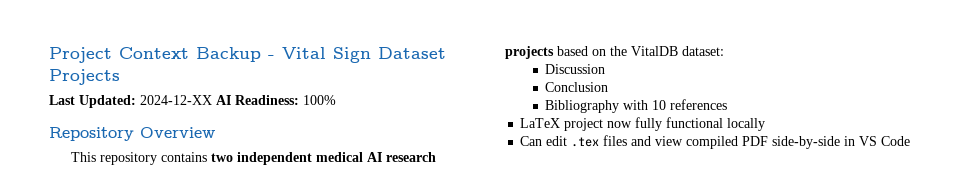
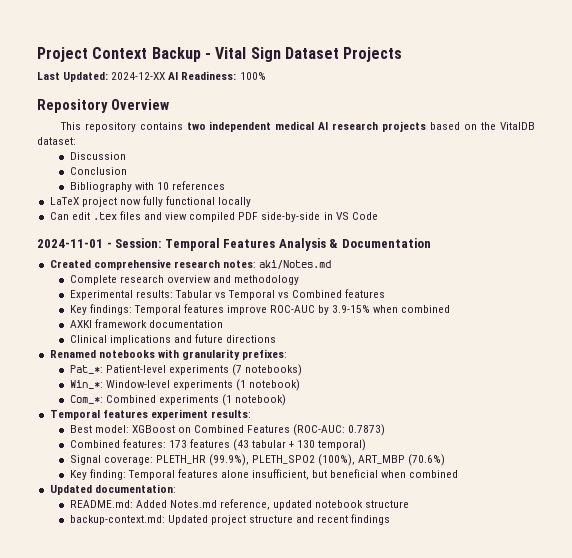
(911, 141) none -> [37,238,431,251] [49,259,332,270] [69,275,299,285] [69,289,386,300] [69,304,451,315] [69,319,223,328] [69,334,276,345] [49,349,288,360] [69,364,302,376] [69,379,300,391] [69,394,286,406] [49,409,251,420] [69,424,386,436] [69,439,367,451] [69,454,446,466] [69,469,459,480] [49,484,176,495] [69,499,410,510] [69,514,391,525] // 2024-11-01 - Session: Temporal Features Analysis & Documentation // Created comprehensive research notes: aki/Notes.md // Complete research overview and methodology // Experimental results: Tabular vs Temporal vs Combined features // Key findings: Temporal features improve ROC-AUC by 3.9-15% when combined // AXKI framework documentation // Clinical implications and future directions // Renamed notebooks with granularity prefixes: // Pat_*: Patient-level experiments (7 notebooks) // Win_*: Window-level experiments (1 notebook) // Com_*: Combined experiments (1 notebook) // Temporal features experiment results: // Best model: XGBoost on Combined Features (ROC-AUC: 0.7873) // Combined features: 173 features (43 tabular + 130 temporal) // Signal coverage: PLETH_HR (99.9%), PLETH_SPO2 (100%), ART_MBP (70.6%) // Key finding: Temporal features alone insufficient, but beneficial when combined // Updated documentation: // README.md: Added Notes.md reference, updated notebook structure // backup-context.md: Updated project structure and recent findings

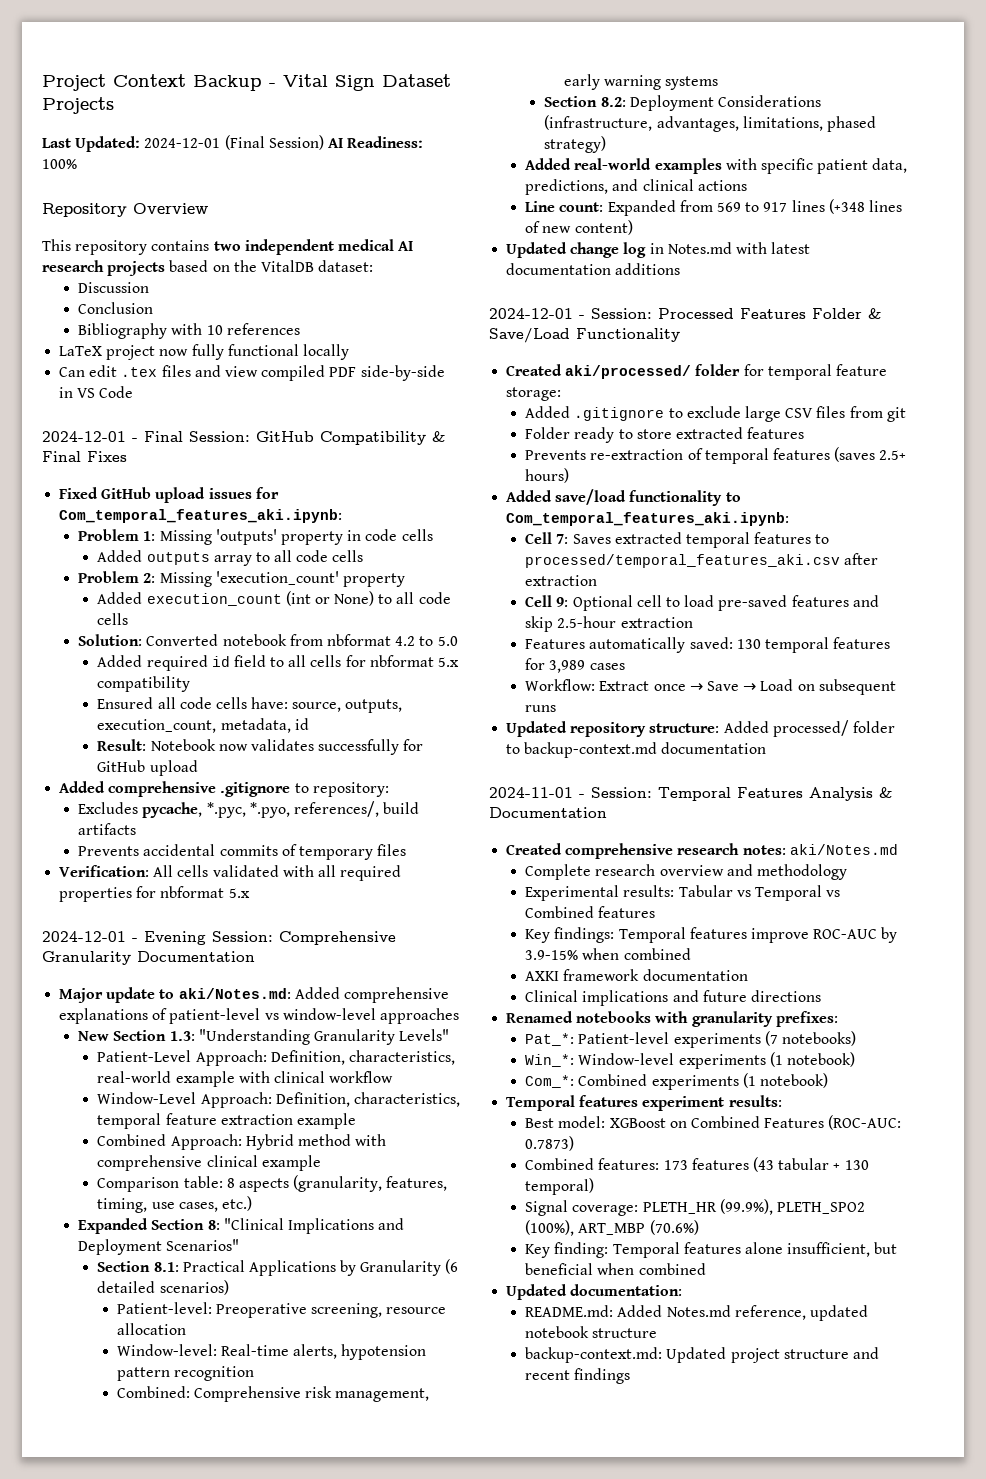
[111,72,166,80] 2024-12-XX -> [144,135,324,150] 2024-12-01 (Final Session)
(378, 216) none -> [42,431,445,445] [42,451,127,462] [59,487,279,503] [59,509,343,523] [78,529,433,545] [97,550,364,566] [78,571,405,587] [97,591,451,606] [97,613,129,625] [78,634,458,646] [97,655,460,671] [97,676,191,692] [97,697,403,713] [97,718,309,733] [97,739,424,755] [97,760,198,776] [59,781,389,797] [78,801,420,818] [78,823,137,835] [78,844,407,860] [59,865,402,881] [59,886,250,902] [42,931,396,945] [42,951,255,965] [59,987,449,1003] [59,1008,459,1024] [78,1029,450,1045] [97,1050,455,1066] [97,1071,394,1087] [97,1092,460,1108] [97,1113,356,1129] [97,1134,387,1150] [97,1155,321,1171] [97,1175,448,1192] [97,1196,252,1213] [78,1218,405,1234] [78,1239,240,1255] [97,1259,459,1276] [97,1280,229,1295] [116,1302,447,1318] [116,1323,186,1335] [116,1344,427,1360] [116,1366,254,1381] [116,1386,430,1402] [563,74,718,90] [544,95,821,111] [544,115,876,132] [544,136,607,153] [525,158,908,174] [525,179,747,195] [525,199,902,216] [525,220,633,235] [506,242,811,258] [506,263,681,275] [489,308,881,319] [489,328,680,343] [506,364,887,380] [506,387,562,401] [525,406,906,422] [525,427,805,443] [525,447,907,464] [525,468,570,483] [506,489,741,506] [506,512,790,526] [525,532,830,548] [525,553,879,568] [525,575,598,586] [525,595,879,611] [525,616,693,632] [525,637,891,653] [525,658,625,673] [525,679,896,695] [525,705,557,712] [506,720,895,737] [506,742,767,758] // 2024-12-01 - Final Session: GitHub Compatibility & Final Fixes // Fixed GitHub upload issues for Com_temporal_features_aki.ipynb: // Problem 1: Missing 'outputs' property in code cells // Added outputs array to all code cells // Problem 2: Missing 'execution_count' property // Added execution_count (int or None) to all code cells // Solution: Converted notebook from nbformat 4.2 to 5.0 // Added required id field to all cells for nbformat 5.x compatibility // Ensured all code cells have: source, outputs, execution_count, metadata, id // Result: Notebook now validates successfully for GitHub upload // Added comprehensive .gitignore to repository: // Excludes pycache, *.pyc, *.pyo, references/, build artifacts // Prevents accidental commits of temporary files // Verification: All cells validated with all required properties for nbformat 5.x // 2024-12-01 - Evening Session: Comprehensive Granularity Documentation // Major update to aki/Notes.md: Added comprehensive explanations of patient-level vs window-level approaches // New Section 1.3: "Understanding Granularity Levels" // Patient-Level Approach: Definition, characteristics, real-world example with clinical workflow // Window-Level Approach: Definition, characteristics, temporal feature extraction example // Combined Approach: Hybrid method with comprehensive clinical example // Comparison table: 8 aspects (granularity, features, timing, use cases, etc.) // Expanded Section 8: "Clinical Implications and Deployment Scenarios" // Section 8.1: Practical Applications by Granularity (6 detailed scenarios) // Patient-level: Preoperative screening, resource allocation // Window-level: Real-time alerts, hypotension pattern recognition // Combined: Comprehensive risk management, early warning systems // Section 8.2: Deployment Considerations (infrastructure, advantages, limitations, phased strategy) // Added real-world examples with specific patient data, predictions, and clinical actions // Line count: Expanded from 569 to 917 lines (+348 lines of new content) // Updated change log in Notes.md with latest documentation additions // 2024-12-01 - Session: Processed Features Folder & Save/Load Functionality // Created aki/processed/ folder for temporal feature storage: // Added .gitignore to exclude large CSV files from git // Folder ready to store extracted features // Prevents re-extraction of temporal features (saves 2.5+ hours) // Added save/load functionality to Com_temporal_features_aki.ipynb: // Cell 7: Saves extracted temporal features to processed/temporal_features_aki.csv after extraction // Cell 9: Optional cell to load pre-saved features and skip 2.5-hour extraction // Features automatically saved: 130 temporal features for 3,989 cases // Workflow: Extract once → Save → Load on subsequent runs // Updated repository structure: Added processed/ folder to backup-context.md documentation

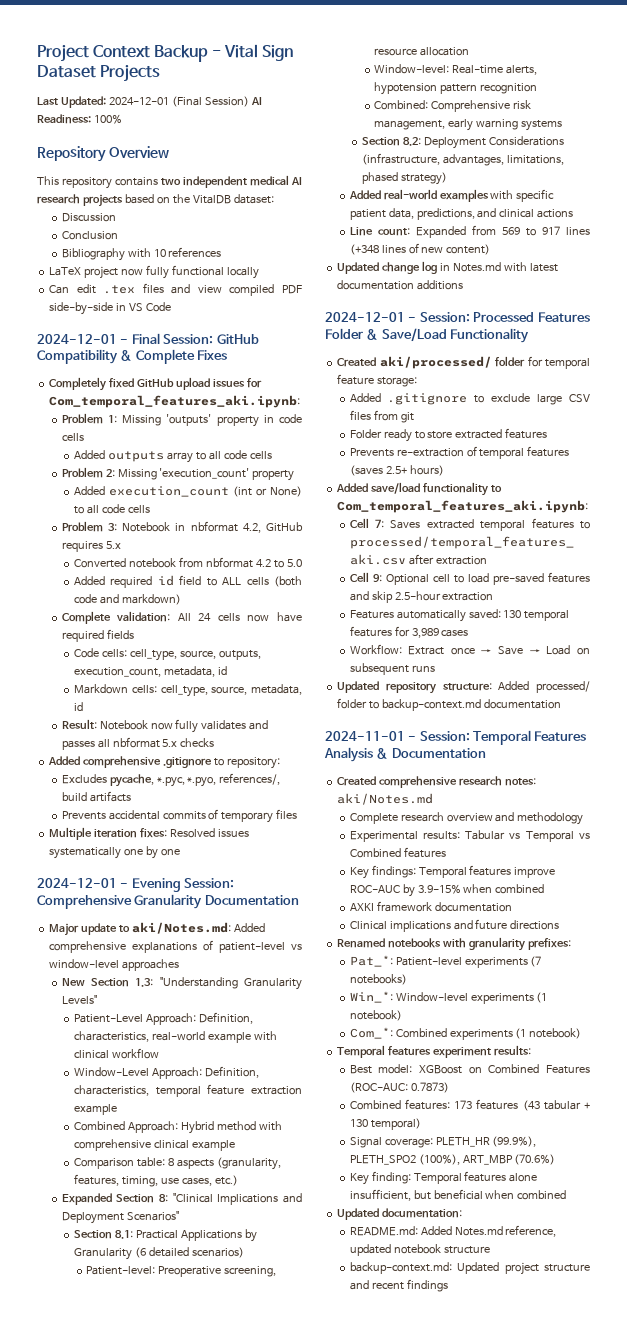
[42,451,81,462] Final -> [135,349,195,364] Complete
[59,487,99,499] Fixed -> [49,377,135,391] Completely fixed
[78,634,143,646] Solution: -> [61,521,304,533] [61,541,121,552] Problem 3: Notebook in nbformat 4.2, GitHub requires 5.x //
[288,655,460,667] [97,676,191,692] [97,697,289,709] all cells for nbformat 5.x compatibility // Ensured all code cells have: -> [222,576,302,587] [74,594,181,605] [61,611,302,624] [61,629,134,642] [74,648,177,661] ALL cells (both code and markdown) // Complete validation: All 24 cells now have required fields // Code cells: cell_type,
[97,739,424,755] [97,760,198,776] Result: Notebook now validates successfully for GitHub upload -> [74,684,302,697] [74,702,84,711] [61,719,269,733] [61,737,215,750] Markdown cells: cell_type, source, metadata, id // Result: Notebook now fully validates and passes all nbformat 5.x checks
[59,865,402,881] [59,886,250,902] Verification: All cells validated with all required properties for nbformat 5.x -> [49,827,249,840] [49,846,181,859] Multiple iteration fixes: Resolved issues systematically one by one

